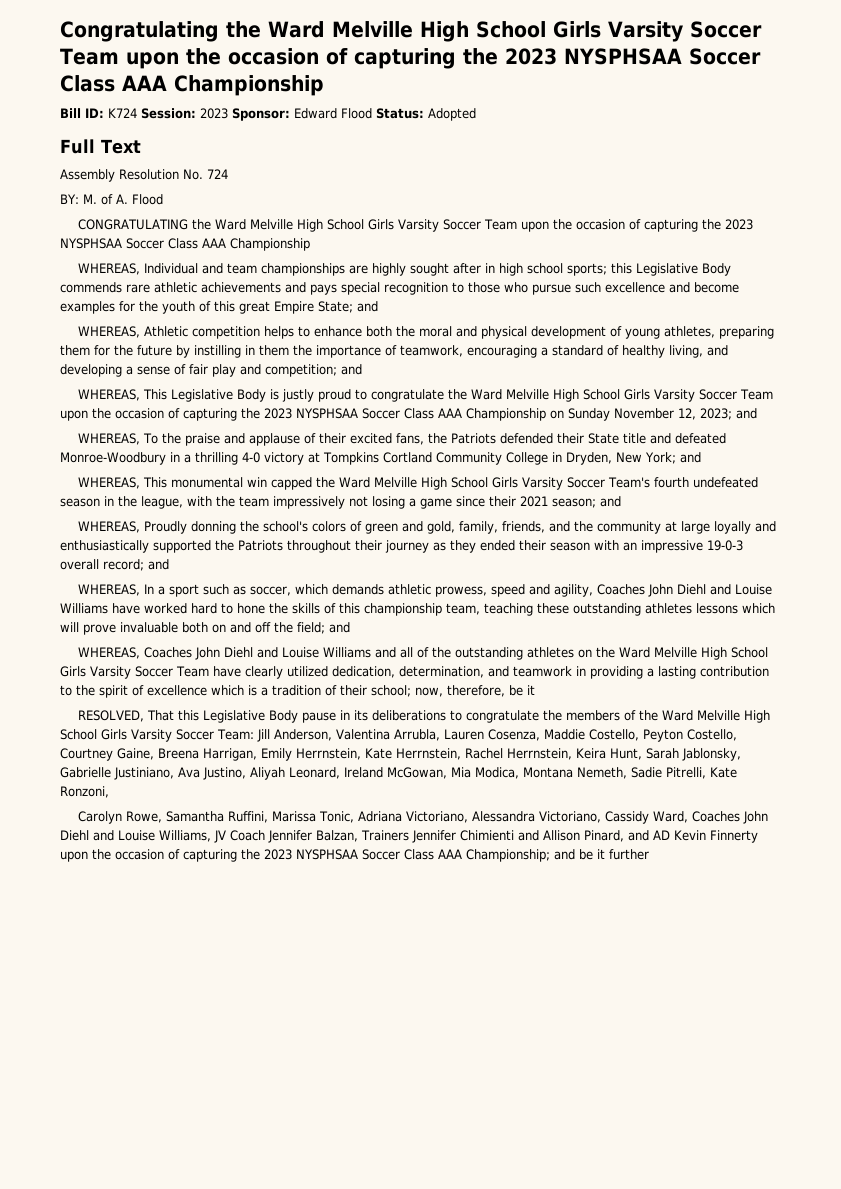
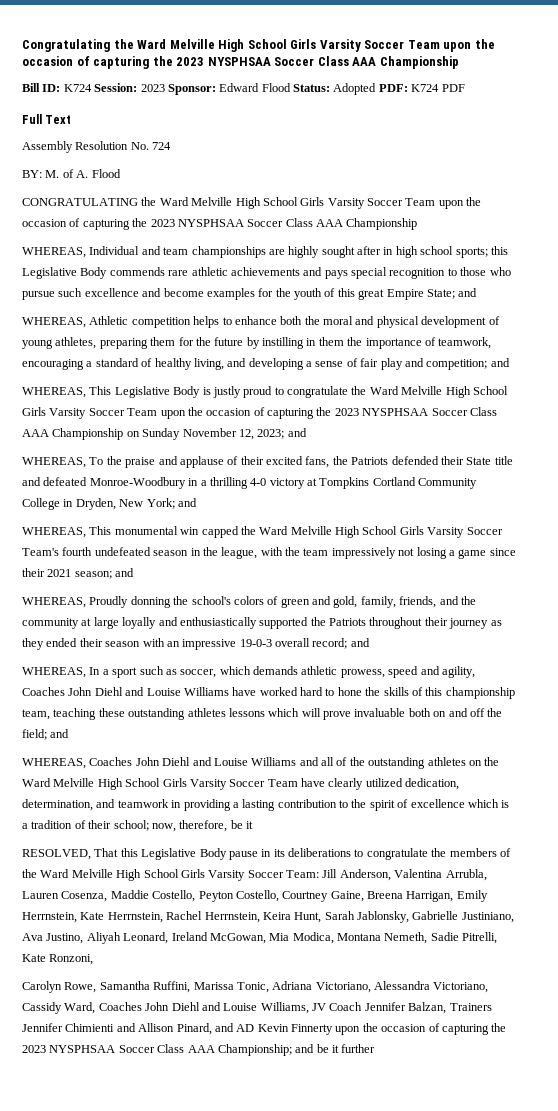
(476, 114) none -> [378,84,465,92] PDF: K724 PDF

